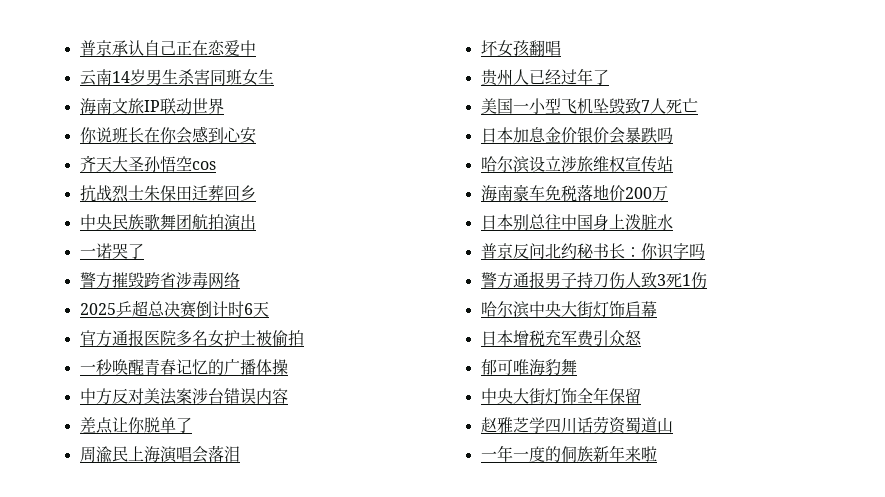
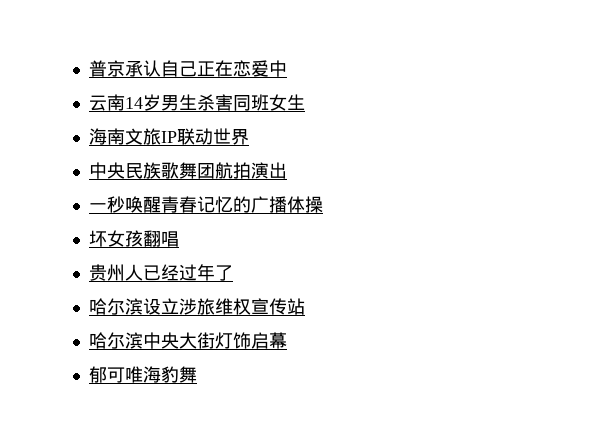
[79,126,256,144] [79,155,216,172] [79,185,256,202] // 你说班长在你会感到心安 // 齐天大圣孙悟空cos // 抗战烈士朱保田迁葬回乡 -> (249, 137) none
[79,243,144,259] [79,272,240,289] [79,300,269,318] [79,329,304,347] // 一诺哭了 // 警方摧毁跨省涉毒网络 // 2025乒超总决赛倒计时6天 // 官方通报医院多名女护士被偷拍 -> (287, 170) none
[79,388,288,405] [79,417,192,434] [79,445,240,463] // 中方反对美法案涉台错误内容 // 差点让你脱单了 // 周渝民上海演唱会落泪 -> (323, 204) none
[480,98,698,114] [480,127,673,144] // 美国一小型飞机坠毁致7人死亡 // 日本加息金价银价会暴跌吗 -> (233, 273) none
[480,184,668,202] [480,214,673,230] [480,243,705,260] [480,271,707,289] // 海南豪车免税落地价200万 // 日本别总往中国身上泼脏水 // 普京反问北约秘书长：你识字吗 // 警方通报男子持刀伤人致3死1伤 -> (305, 306) none
[480,330,642,347] [480,359,577,376] [480,387,641,404] [480,416,673,434] [480,445,657,462] 日本增税充军费引众怒 // 郁可唯海豹舞 // 中央大街灯饰全年保留 // 赵雅芝学四川话劳资蜀道山 // 一年一度的侗族新年来啦 -> [88,366,197,383] 郁可唯海豹舞

